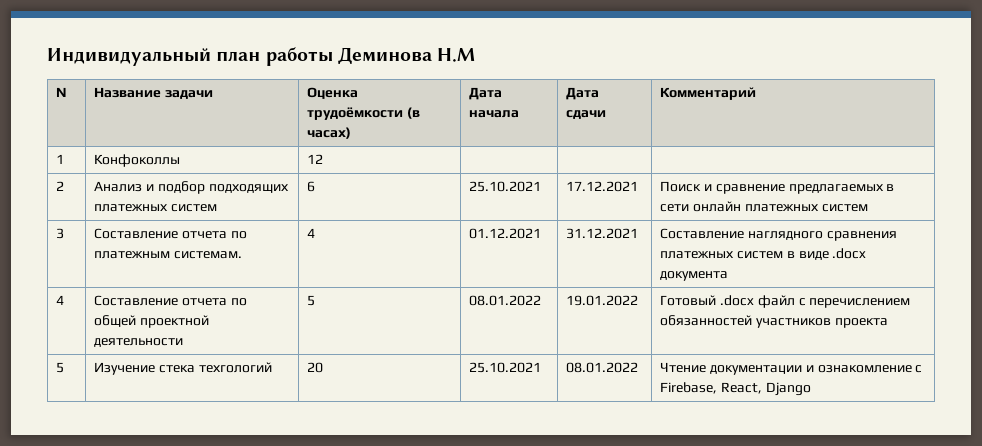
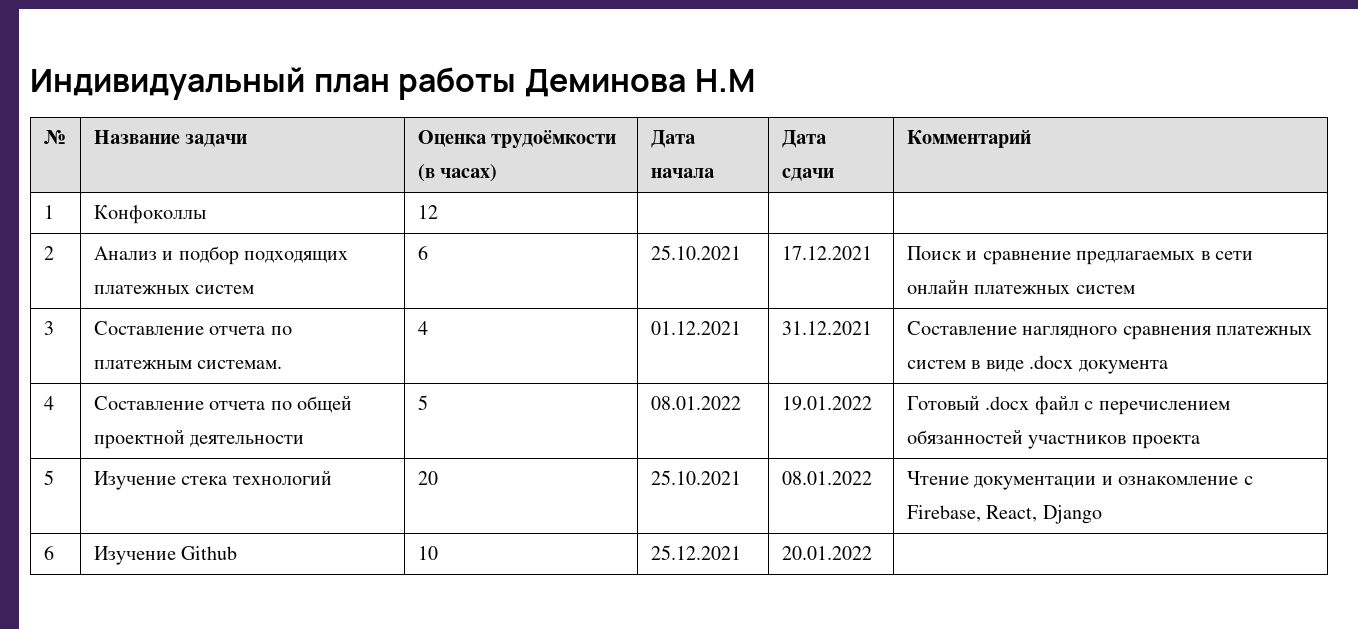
[198,362,272,373] техгологий -> [232,470,332,485] технологий
(811, 389) none -> [43,545,54,560] [93,546,238,565] [417,546,438,560] [650,545,741,560] [781,546,872,560] // 6 | Изучение Github | 10 | 25.12.2021 | 20.01.2022 |

